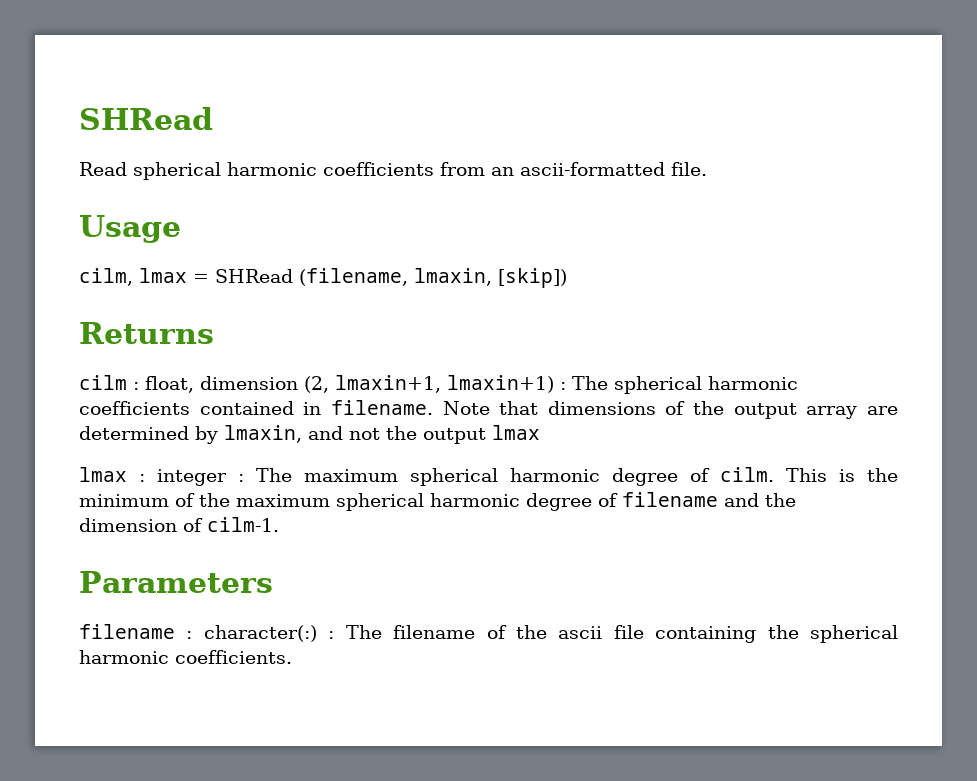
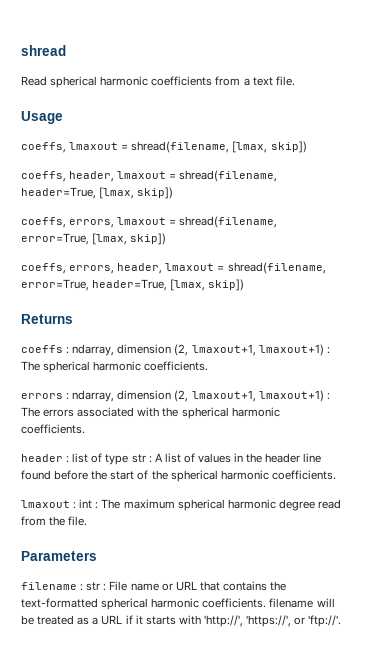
[79,107,213,130] SHRead -> [21,45,66,56] shread
[491,162,665,176] an ascii-formatted -> [243,77,273,86] a text
[79,268,567,288] [79,322,214,344] [79,375,798,394] [79,400,898,419] [79,425,540,444] [79,467,227,486] cilm, lmax = SHRead (filename, lmaxin, [skip]) // Returns // cilm : float, dimension (2, lmaxin+1, lmaxin+1) : The spherical harmonic coefficients contained in filename. Note that dimensions of the output array are determined by lmaxin, and not the output lmax // lmax : integer -> [21,141,307,153] [21,170,278,182] [21,187,174,199] [21,216,278,228] [21,233,167,245] [21,262,326,274] [21,279,245,291] [21,314,73,324] [21,344,330,356] [21,361,209,373] [21,390,330,402] [21,407,280,419] [21,424,85,434] [21,453,322,465] [21,470,336,482] [21,499,93,509] coeffs, lmaxout = shread(filename, [lmax, skip]) // coeffs, header, lmaxout = shread(filename, header=True, [lmax, skip]) // coeffs, errors, lmaxout = shread(filename, error=True, [lmax, skip]) // coeffs, errors, header, lmaxout = shread(filename, error=True, header=True, [lmax, skip]) // Returns // coeffs : ndarray, dimension (2, lmaxout+1, lmaxout+1) : The spherical harmonic coefficients. // errors : ndarray, dimension (2, lmaxout+1, lmaxout+1) : The errors associated with the spherical harmonic coefficients. // header : list of type str : A list of values in the header line found before the start of the spherical harmonic coefficients. // lmaxout : int
[690,467,898,482] [79,492,796,511] [79,517,279,532] [79,571,273,593] [79,624,898,643] [79,650,292,664] of cilm. This is the minimum of the maximum spherical harmonic degree of filename and the dimension of cilm-1. // Parameters // filename : character(:) : The filename of the ascii file containing the spherical harmonic coefficients. -> [317,499,341,509] [21,516,88,526] [21,551,97,561] [21,581,287,591] [21,598,335,610] [21,615,342,627] read from the file. // Parameters // filename : str : File name or URL that contains the text-formatted spherical harmonic coefficients. filename will be treated as a URL if it starts with 'http://', 'https://', or 'ftp://'.

